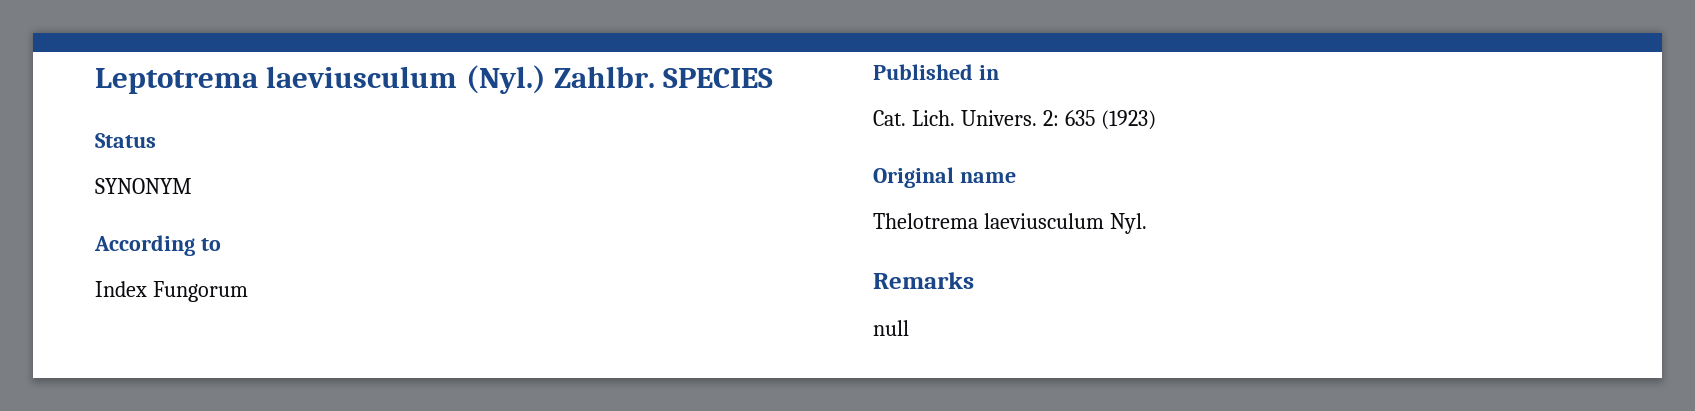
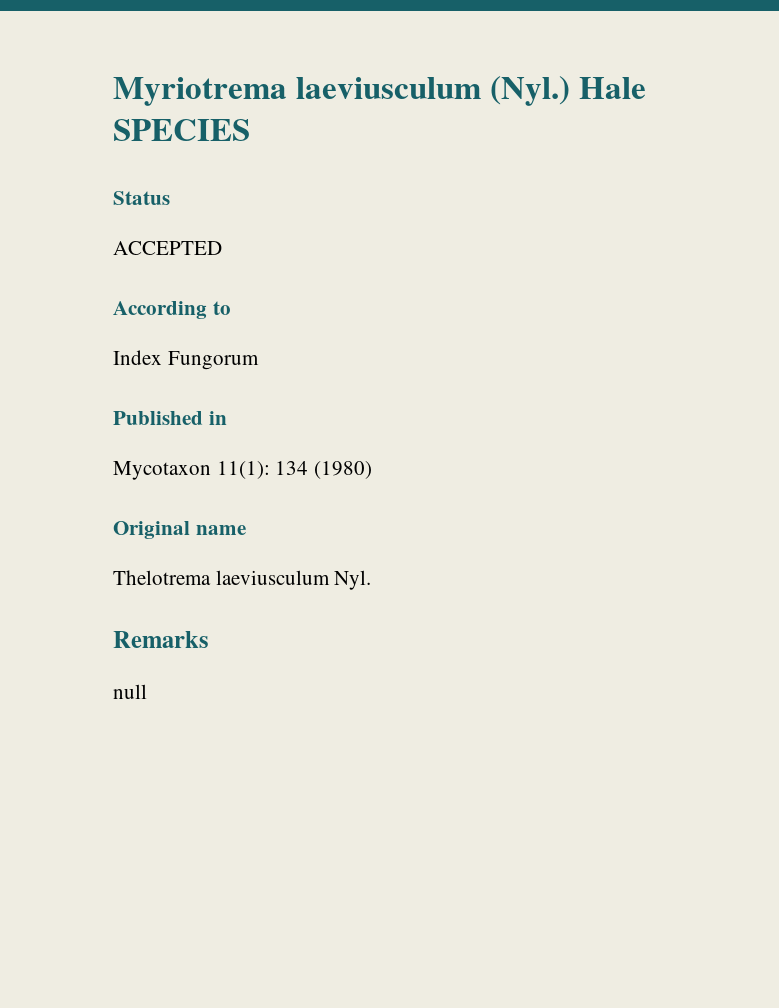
[95,68,258,94] Leptotrema -> [113,77,287,106] Myriotrema
[554,66,656,88] Zahlbr. -> [578,77,646,99] Hale
[95,178,192,194] SYNONYM -> [113,241,222,255] ACCEPTED
[873,110,1156,130] Cat. Lich. Univers. 2: 635 (1923) -> [113,461,373,480] Mycotaxon 11(1): 134 (1980)

